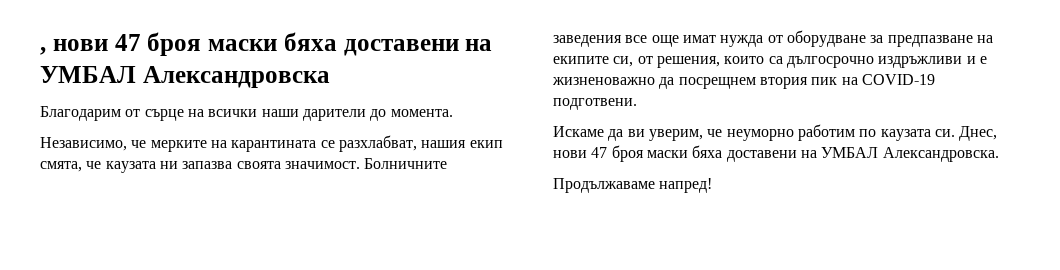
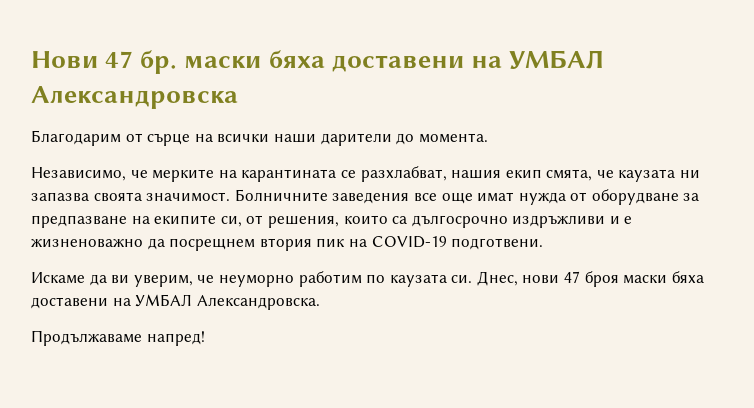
[40,32,202,56] , нови 47 броя -> [31,50,178,74] Нови 47 бр.

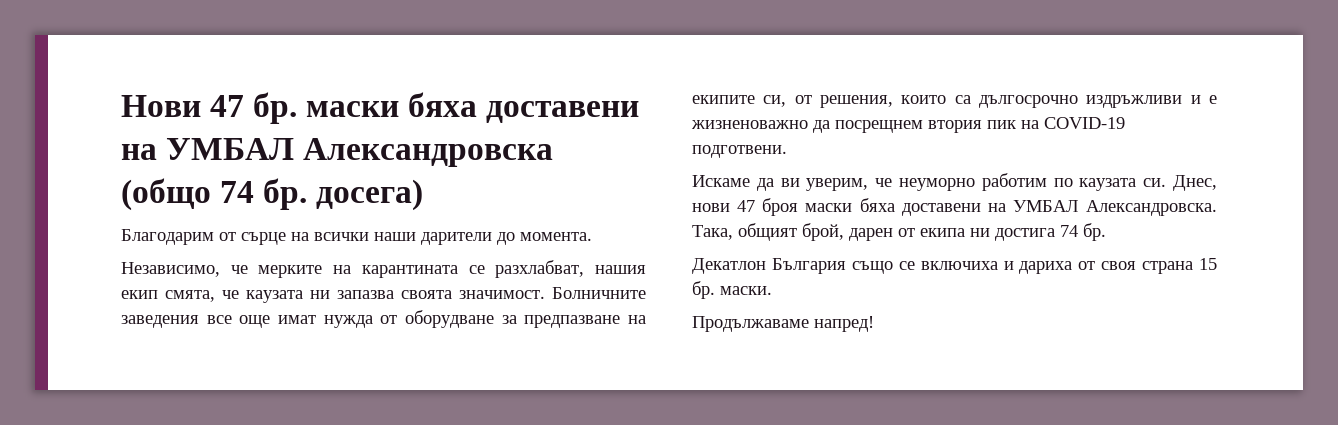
(238, 97) none -> [121,178,424,211] (общо 74 бр. досега)
(320, 302) none -> [692,223,1106,241] [692,258,1217,274] [692,281,772,299] Така, общият брой, дарен от екипа ни достига 74 бр. // Декатлон България също се включиха и дариха от своя страна 15 бр. маски.

